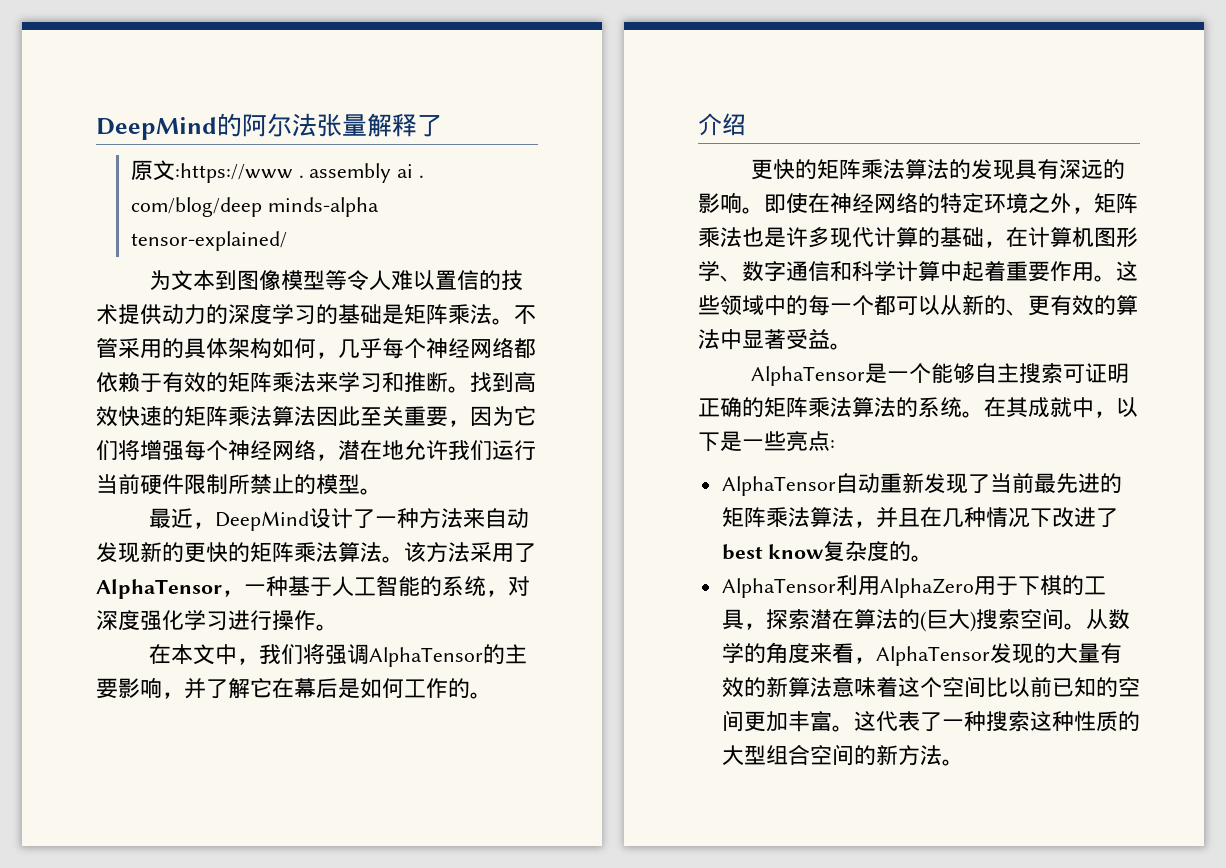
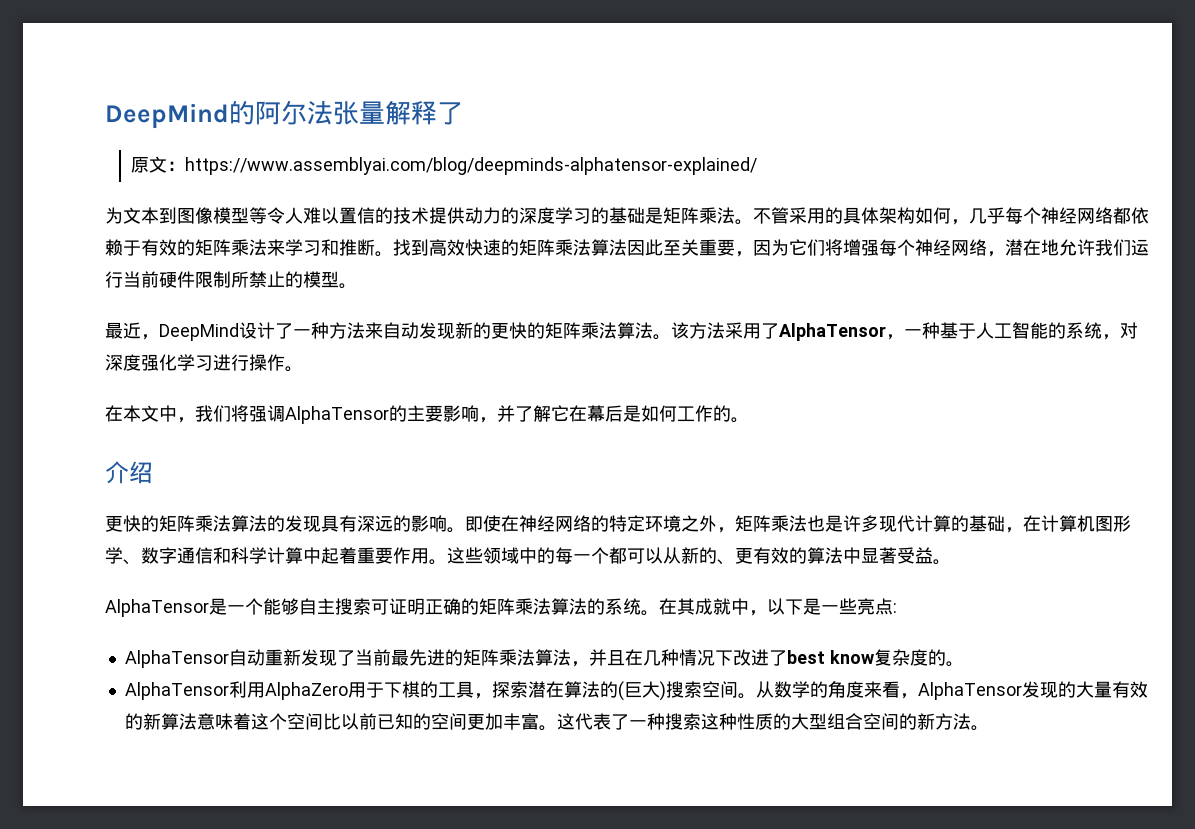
[174,163,424,183] [130,197,379,217] [130,231,287,251] :https://www . assembly ai . com/blog/deep minds-alpha tensor-explained/ -> [167,157,758,175] ：https://www.assemblyai.com/blog/deepminds-alphatensor-explained/

